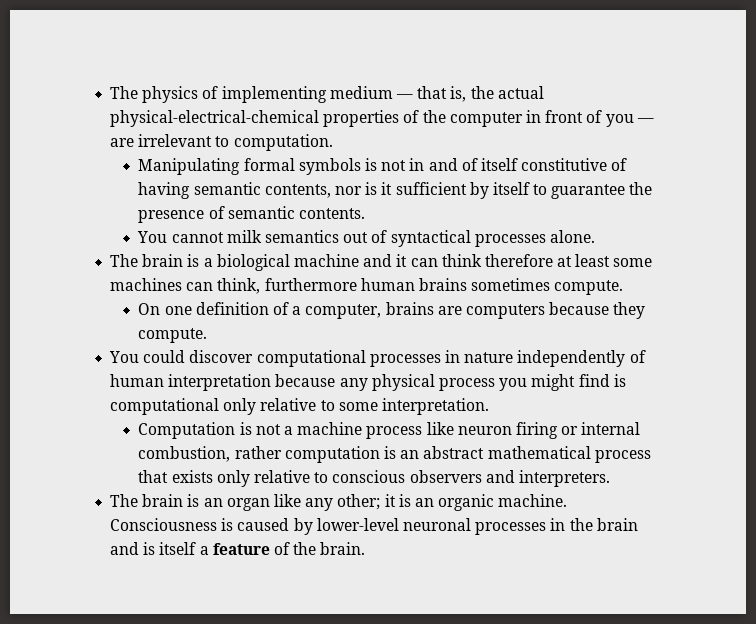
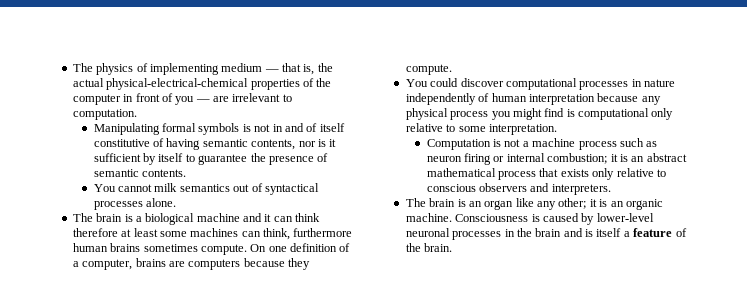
(624, 287) // -> (247, 249) none
[426,422,454,435] like -> [619,138,658,147] such as
[138,446,380,463] combustion, rather computation -> [547,153,618,164] combustion; it

